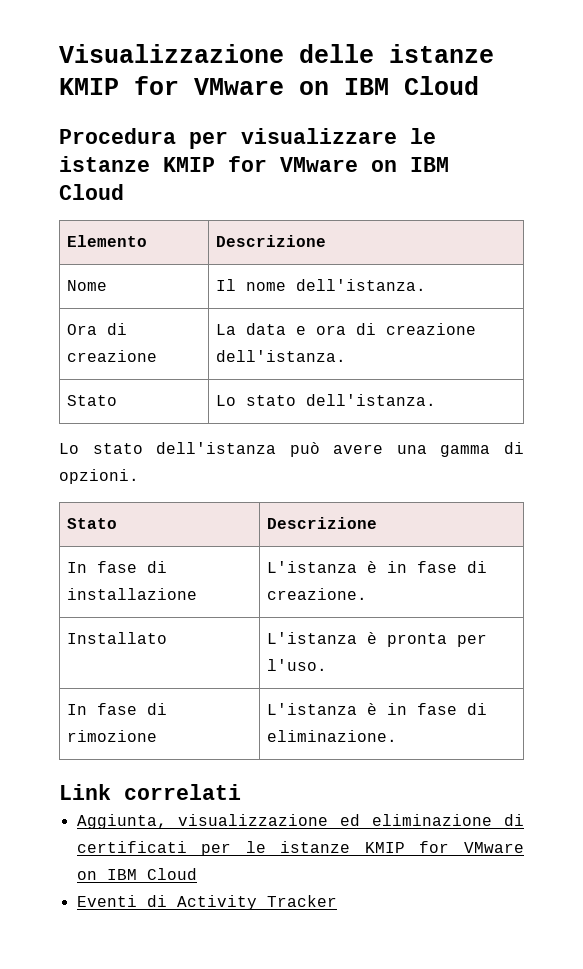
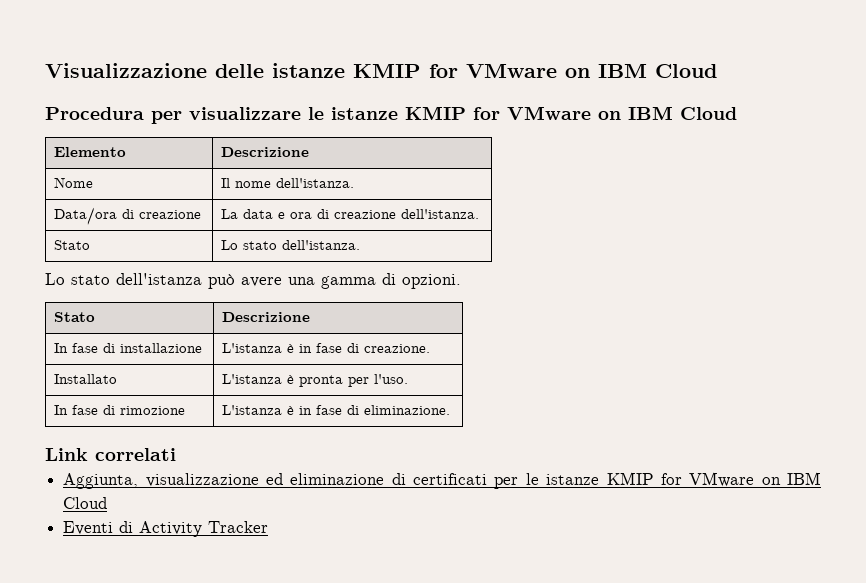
[66,324,97,335] Ora -> [54,207,118,225] Data/ora

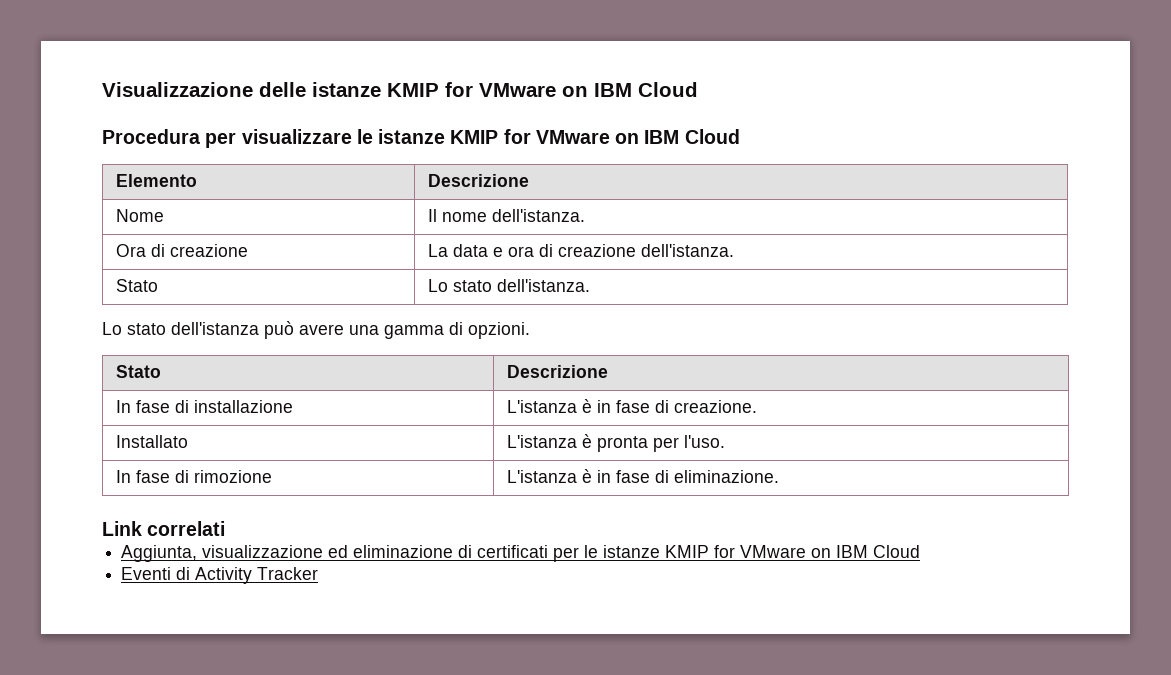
[54,207,118,225] Data/ora -> [115,244,146,257] Ora

